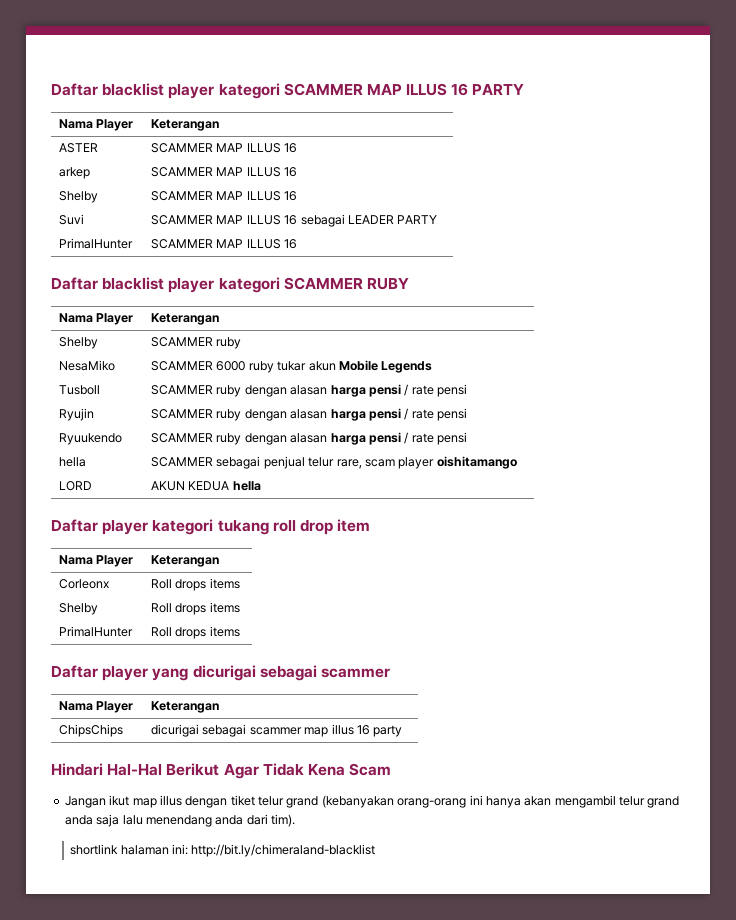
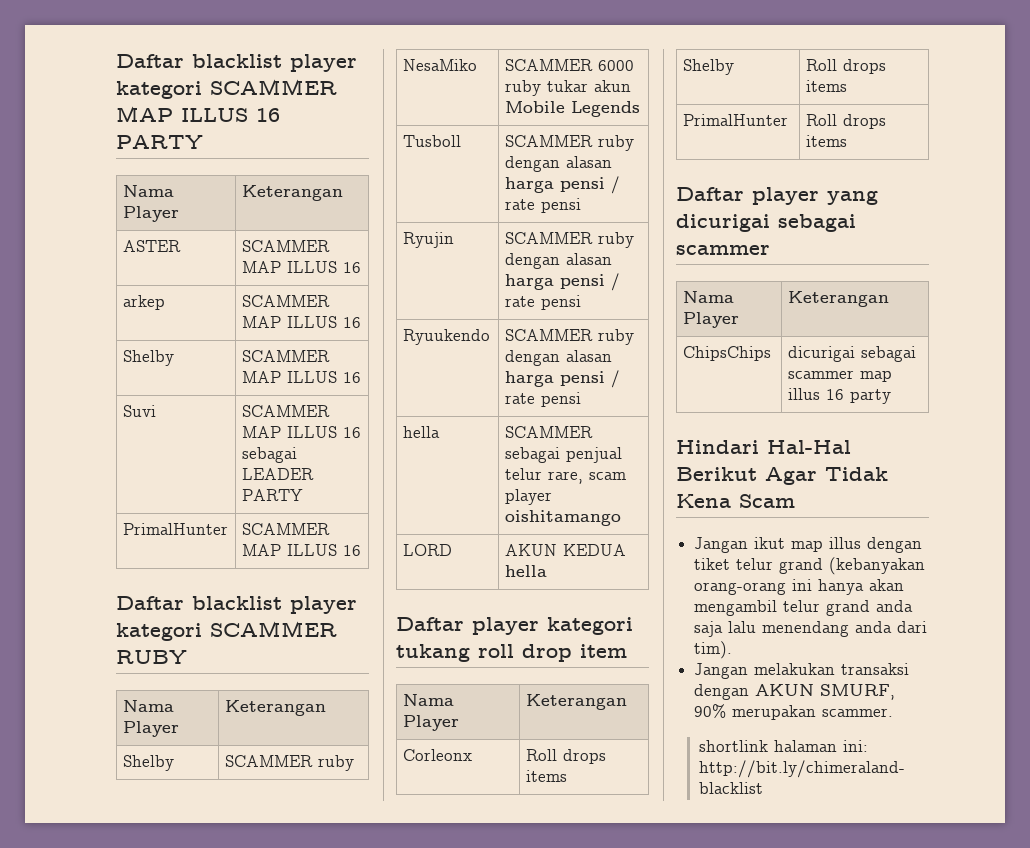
(295, 820) none -> [694,663,910,679] [694,684,896,700] [694,704,894,720] // Jangan melakukan transaksi dengan AKUN SMURF, 90% merupakan scammer.

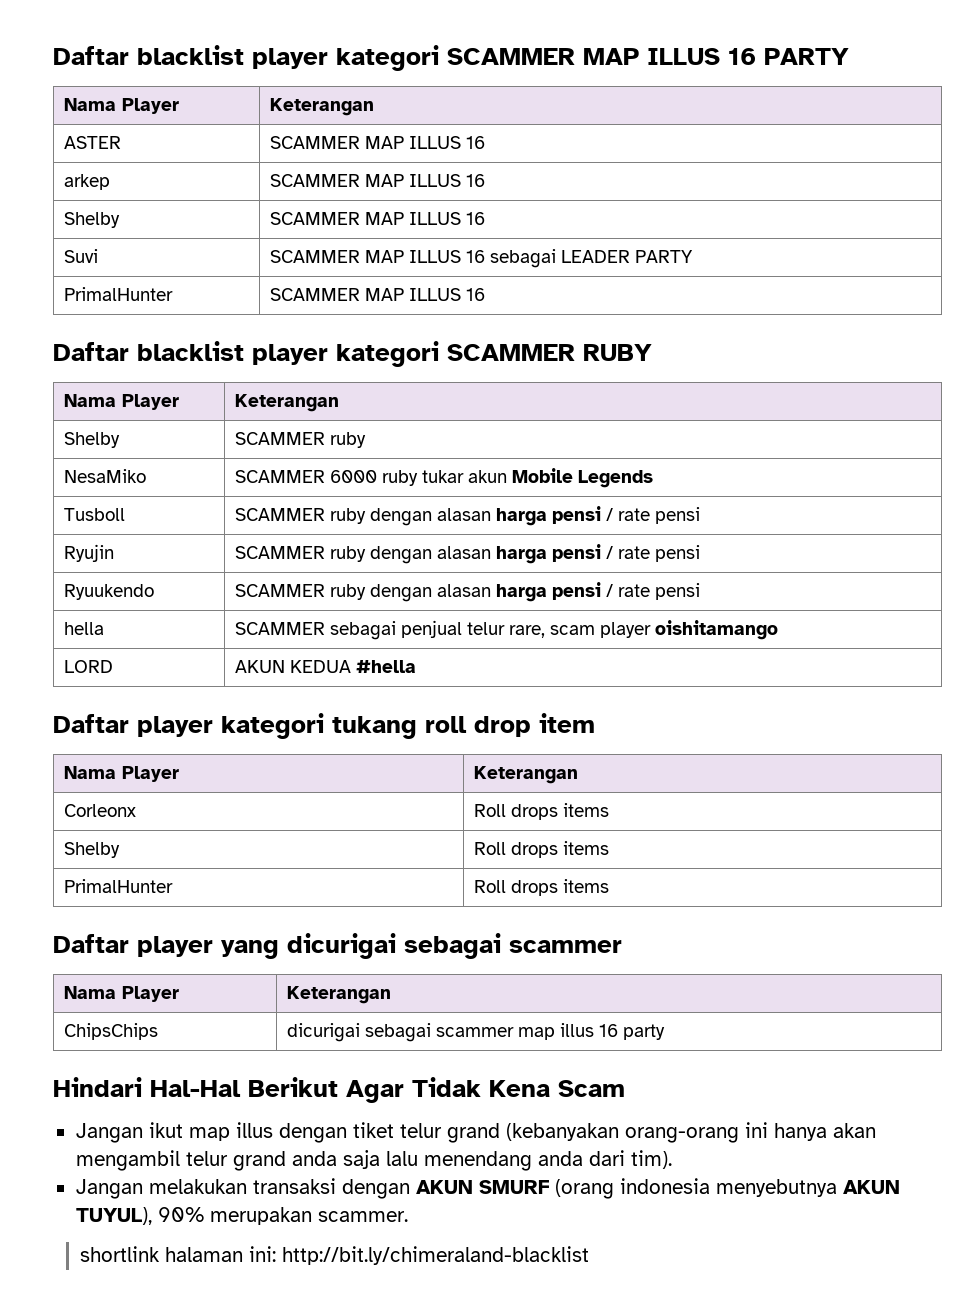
[504,565,547,577] hella -> [355,660,416,673] #hella
[820,684,896,700] SMURF, -> [478,1178,900,1199] [75,1207,152,1225] SMURF (orang indonesia menyebutnya AKUN TUYUL),

